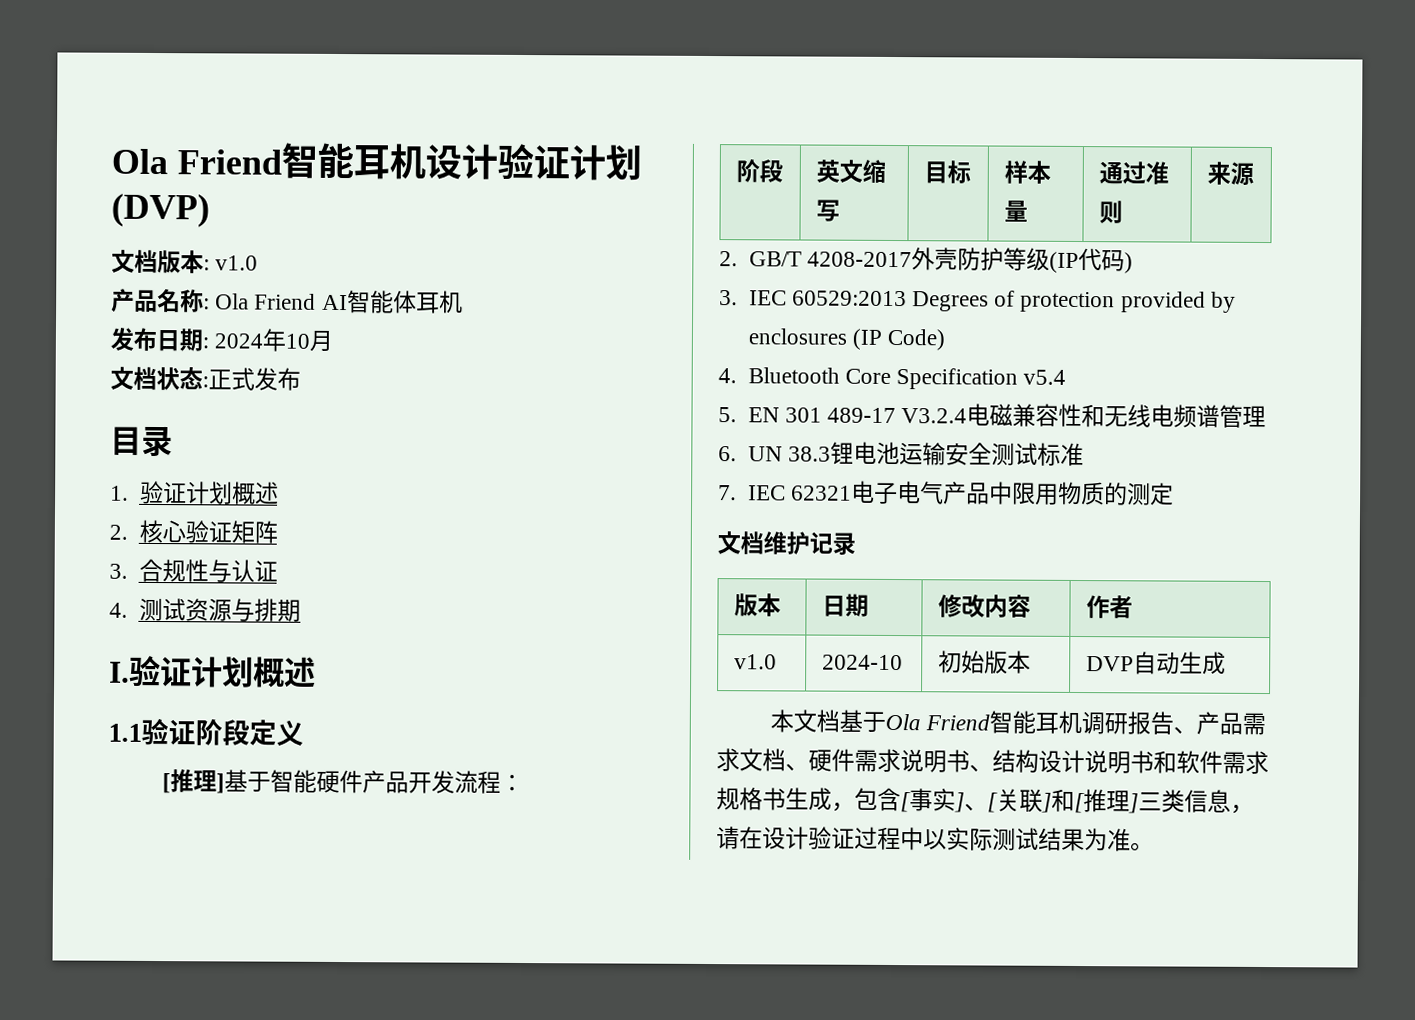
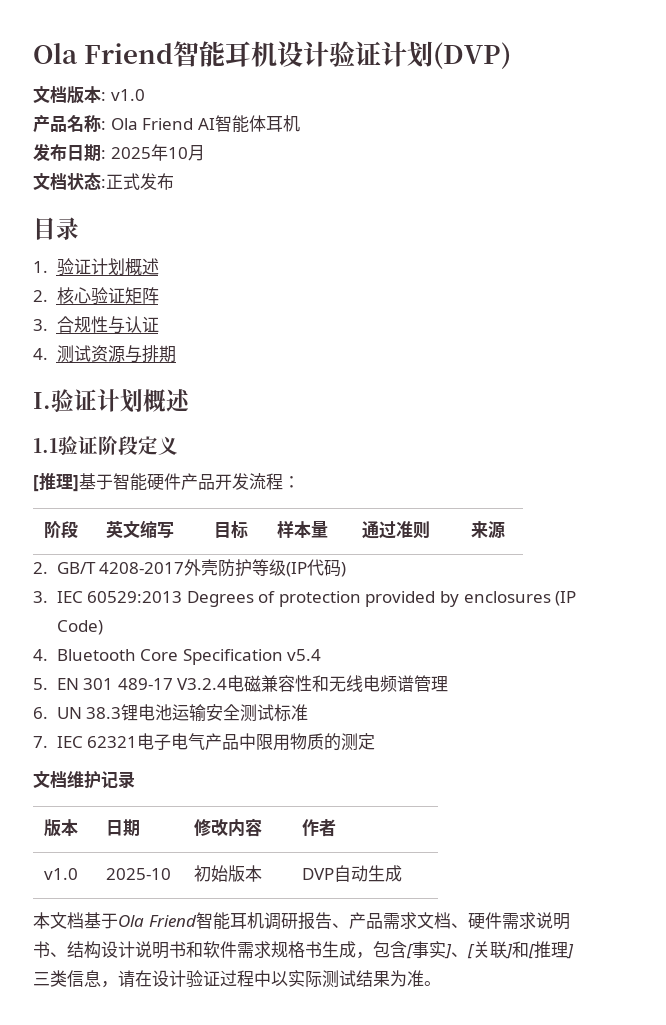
[214,333,264,349] 2024 -> [110,147,151,159] 2025
[822,654,904,671] 2024-10 -> [105,868,171,880] 2025-10

